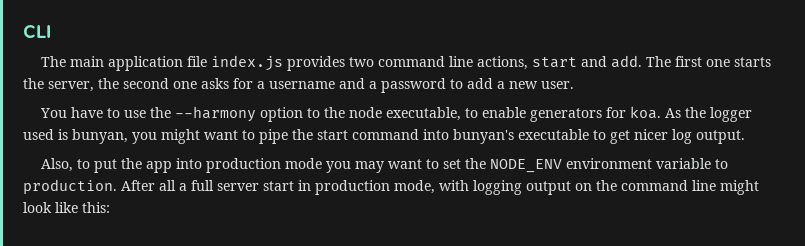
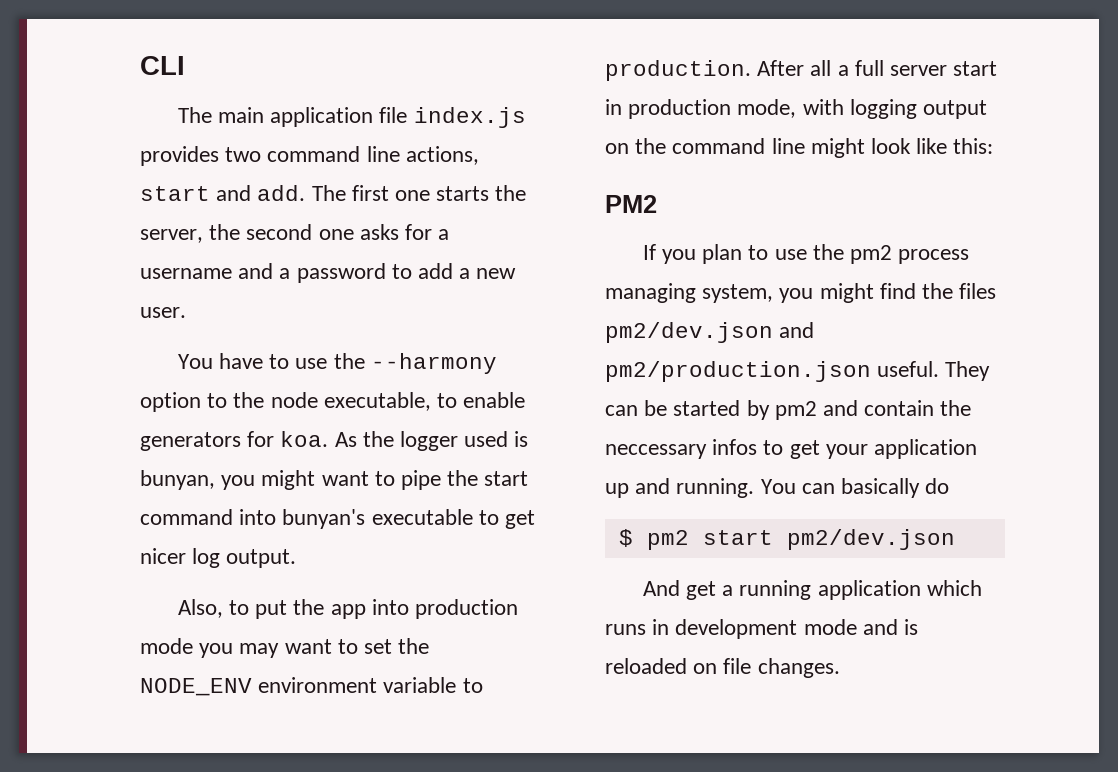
(110, 207) none -> [605,195,657,213] [642,244,970,264] [605,283,997,303] [605,322,815,343] [605,361,991,382] [605,400,972,420] [605,439,978,459] [605,478,950,498] [618,529,955,550] [642,580,982,600] [605,619,919,639] [605,658,840,678] // PM2 // If you plan to use the pm2 process managing system, you might find the files pm2/dev.json and pm2/production.json useful. They can be started by pm2 and contain the neccessary infos to get your application up and running. You can basically do // $ pm2 start pm2/dev.json // And get a running application which runs in development mode and is reloaded on file changes.

